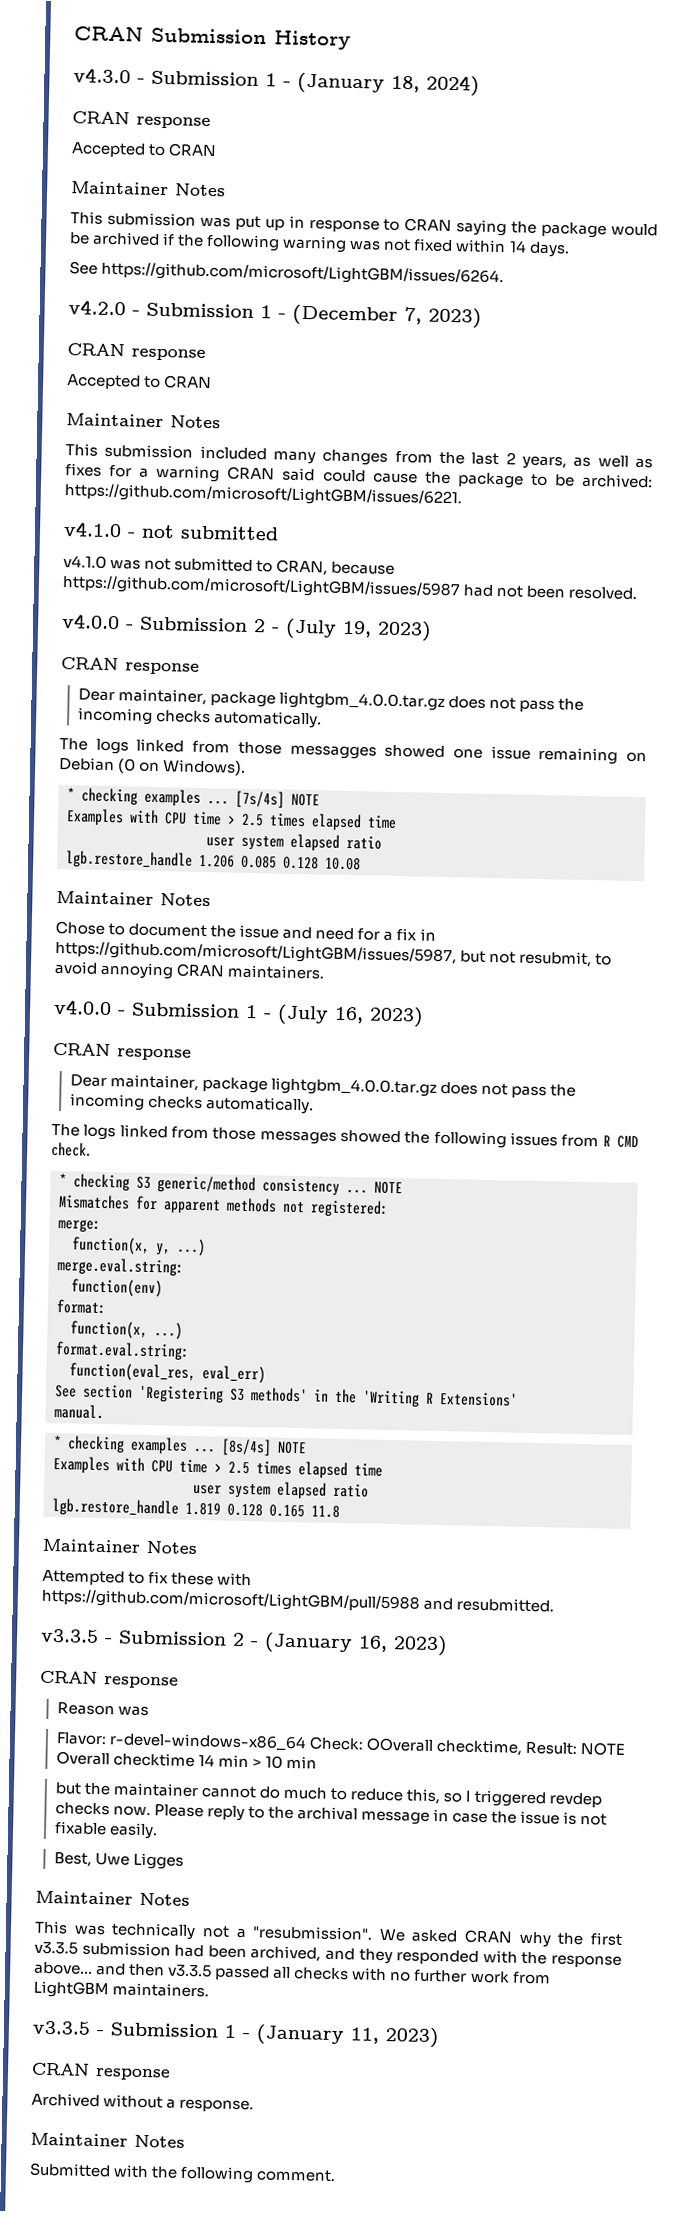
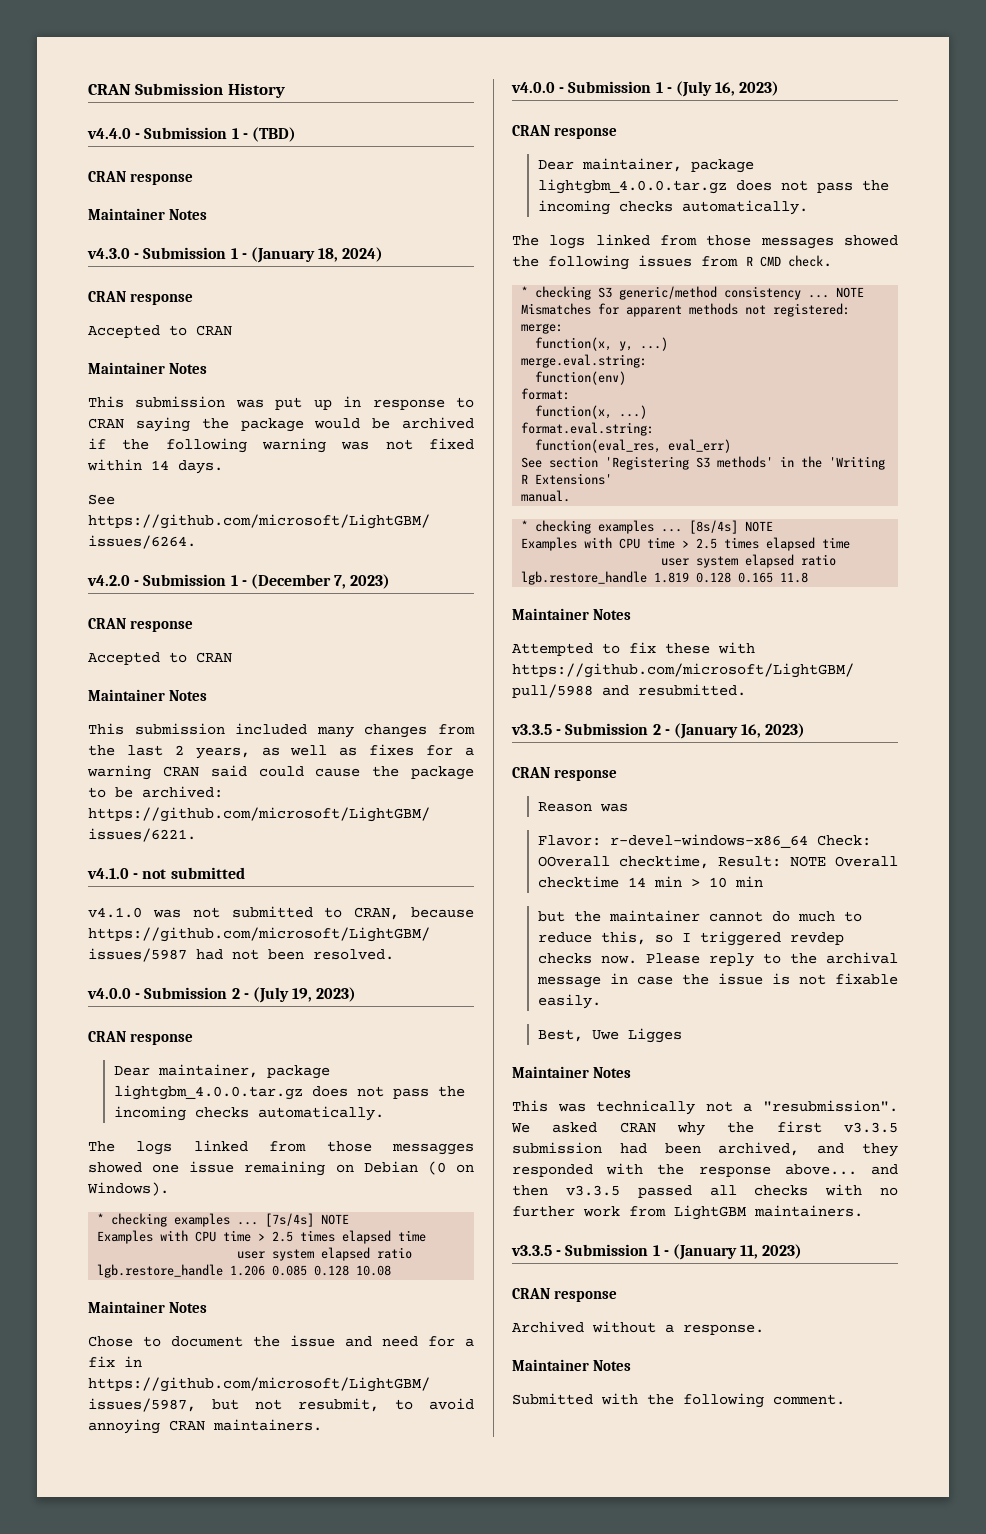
(351, 40) none -> [87,127,296,142] [88,171,193,185] [88,208,207,220] // v4.4.0 - Submission 1 - (TBD) // CRAN response // Maintainer Notes

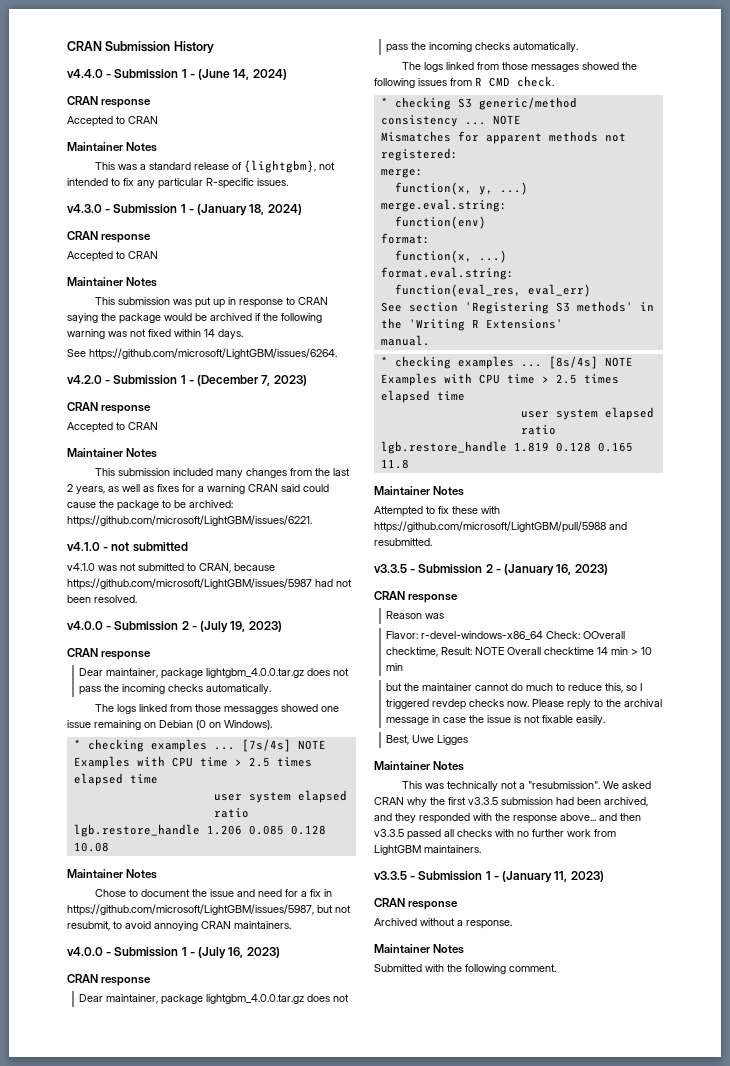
[251,127,296,142] [88,171,193,185] [88,208,207,220] (TBD) // CRAN response // Maintainer Notes -> [198,69,287,80] [67,96,152,108] [67,116,158,127] [67,142,158,152] [94,160,335,173] [67,178,288,189] (June 14, 2024) // CRAN response // Accepted to CRAN // Maintainer Notes // This was a standard release of {lightgbm}, not intended to fix any particular R-specific issues.

